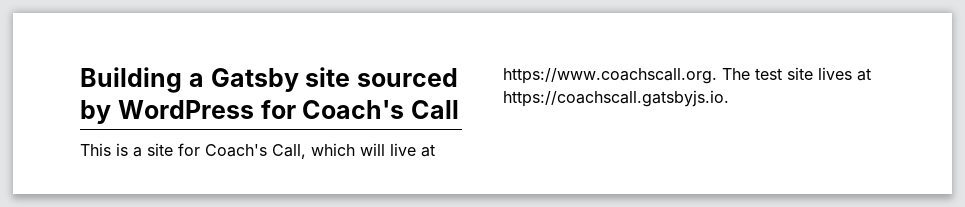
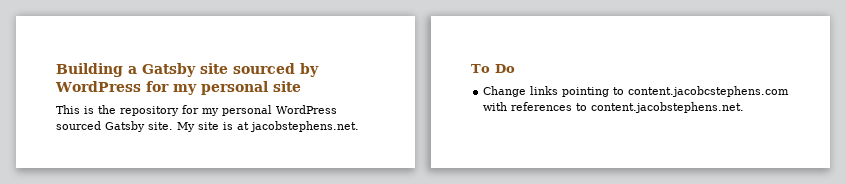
[302,100,459,119] Coach's Call -> [172,81,301,95] my personal site
[133,143,435,159] [503,67,871,84] [503,90,729,107] a site for Coach's Call, which will live at https://www.coachscall.org. The test site lives at https://coachscall.gatsbyjs.io. -> [98,105,337,116] [56,121,359,132] [471,64,515,73] [483,86,790,97] [483,102,745,113] the repository for my personal WordPress sourced Gatsby site. My site is at jacobstephens.net. // To Do // Change links pointing to content.jacobcstephens.com with references to content.jacobstephens.net.

